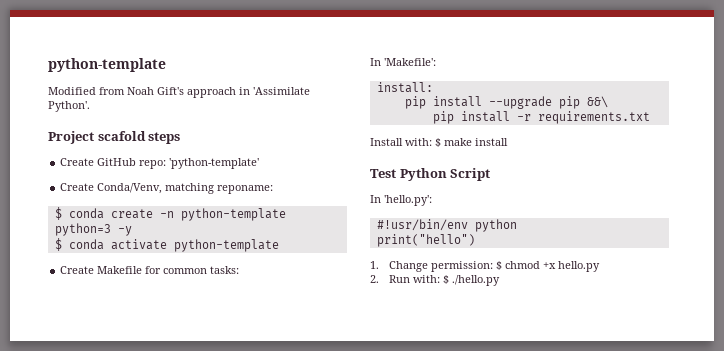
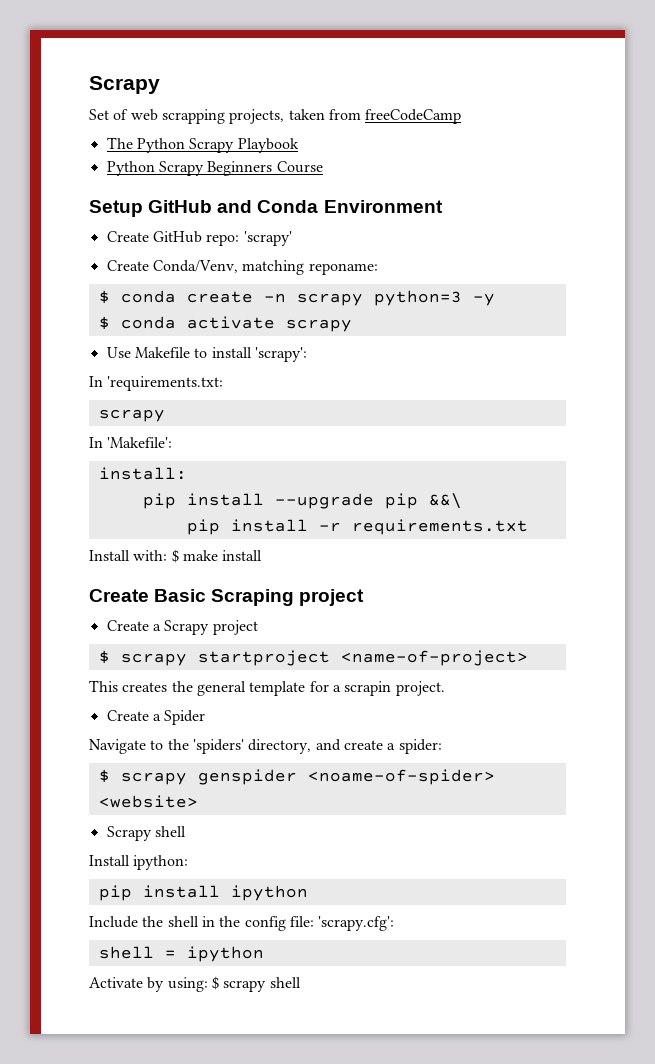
[48,58,166,72] [48,87,310,98] [48,101,90,112] [48,131,181,144] python-template // Modified from Noah Gift's approach in 'Assimilate Python'. // Project scafold steps -> [89,76,160,94] [89,109,462,124] [106,137,299,153] [106,161,323,176] [89,200,443,217] Scrapy // Set of web scrapping projects, taken from freeCodeCamp // The Python Scrapy Playbook // Python Scrapy Beginners Course // Setup GitHub and Conda Environment
[169,158,260,169] 'python-template' -> [243,231,292,246] 'scrapy'
[180,208,286,221] python-template -> [296,293,363,306] scrapy
[173,239,279,252] [60,266,240,274] python-template // Create Makefile for common tasks: -> [285,319,352,332] [106,347,307,362] [89,376,224,391] [98,409,165,422] scrapy // Use Makefile to install 'scrapy': // In 'requirements.txt: // scrapy
[370,168,491,181] [370,195,432,206] [376,219,517,232] [376,234,475,247] [370,261,600,272] [370,275,500,286] Test Python Script // In 'hello.py': // #!usr/bin/env python // print("hello") // 1. Change permission: $ chmod +x hello.py // 2. Run with: $ ./hello.py -> [89,589,365,606] [106,620,258,635] [98,650,528,666] [89,680,445,696] [106,710,206,725] [89,739,442,754] [98,769,495,785] [98,795,198,808] [106,826,186,841] [89,855,189,870] [98,885,308,901] [89,916,395,931] [98,946,264,962] [89,976,301,992] Create Basic Scraping project // Create a Scrapy project // $ scrapy startproject <name-of-project> // This creates the general template for a scrapin project. // Create a Spider // Navigate to the 'spiders' directory, and create a spider: // $ scrapy genspider <noame-of-spider> <website> // Scrapy shell // Install ipython: // pip install ipython // Include the shell in the config file: 'scrapy.cfg': // shell = ipython // Activate by using: $ scrapy shell

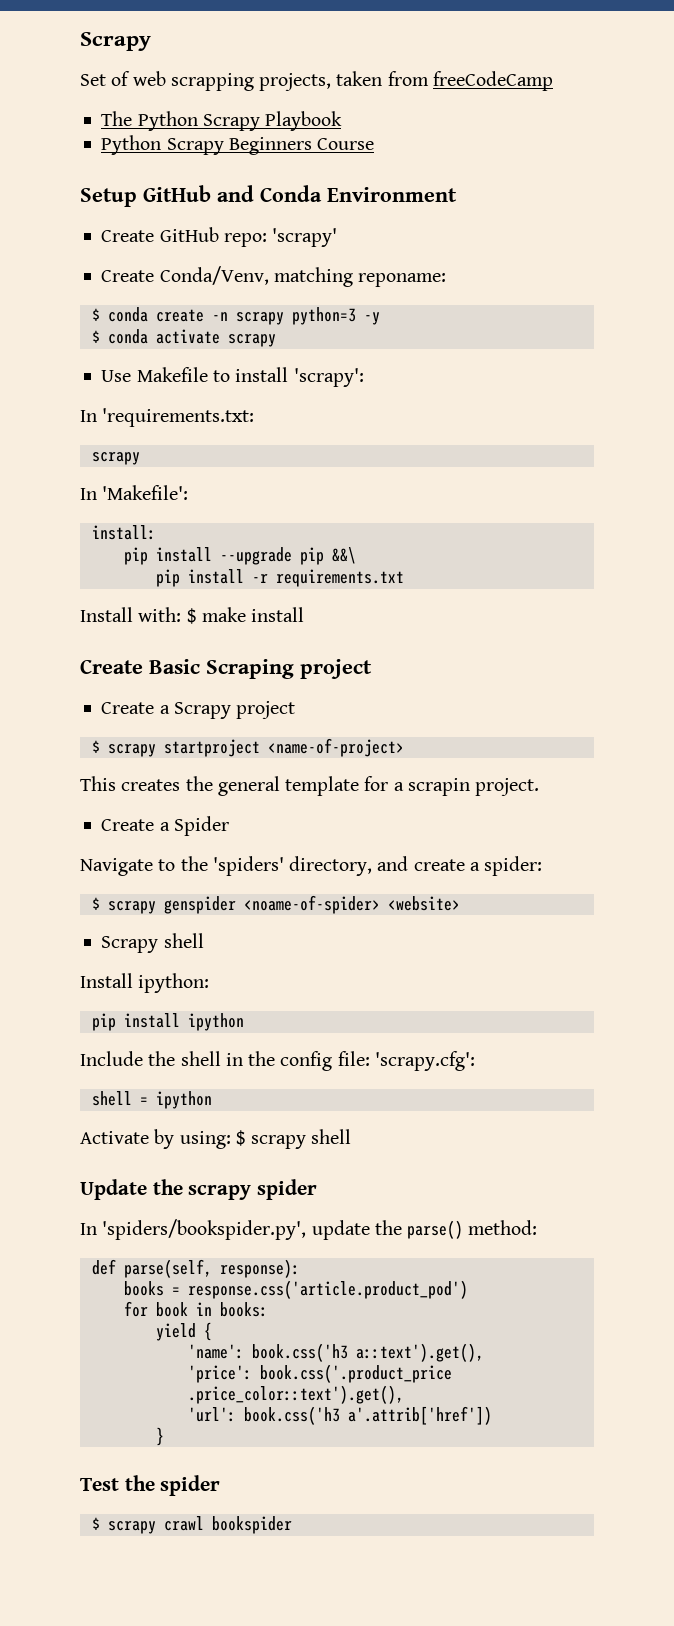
(301, 982) none -> [80,1179,317,1200] [80,1219,538,1240] [91,1259,300,1278] [123,1280,468,1299] [123,1301,268,1317] [155,1322,212,1341] [187,1343,484,1362] [187,1364,452,1383] [187,1385,404,1404] [187,1406,492,1425] [155,1427,164,1446] [80,1475,221,1496] [91,1516,292,1534] // Update the scrapy spider // In 'spiders/bookspider.py', update the parse() method: // def parse(self, response): // books = response.css('article.product_pod') // for book in books: // yield { // 'name': book.css('h3 a::text').get(), // 'price': book.css('.product_price .price_color::text').get(), // 'url': book.css('h3 a'.attrib['href']) // } // Test the spider // $ scrapy crawl bookspider

